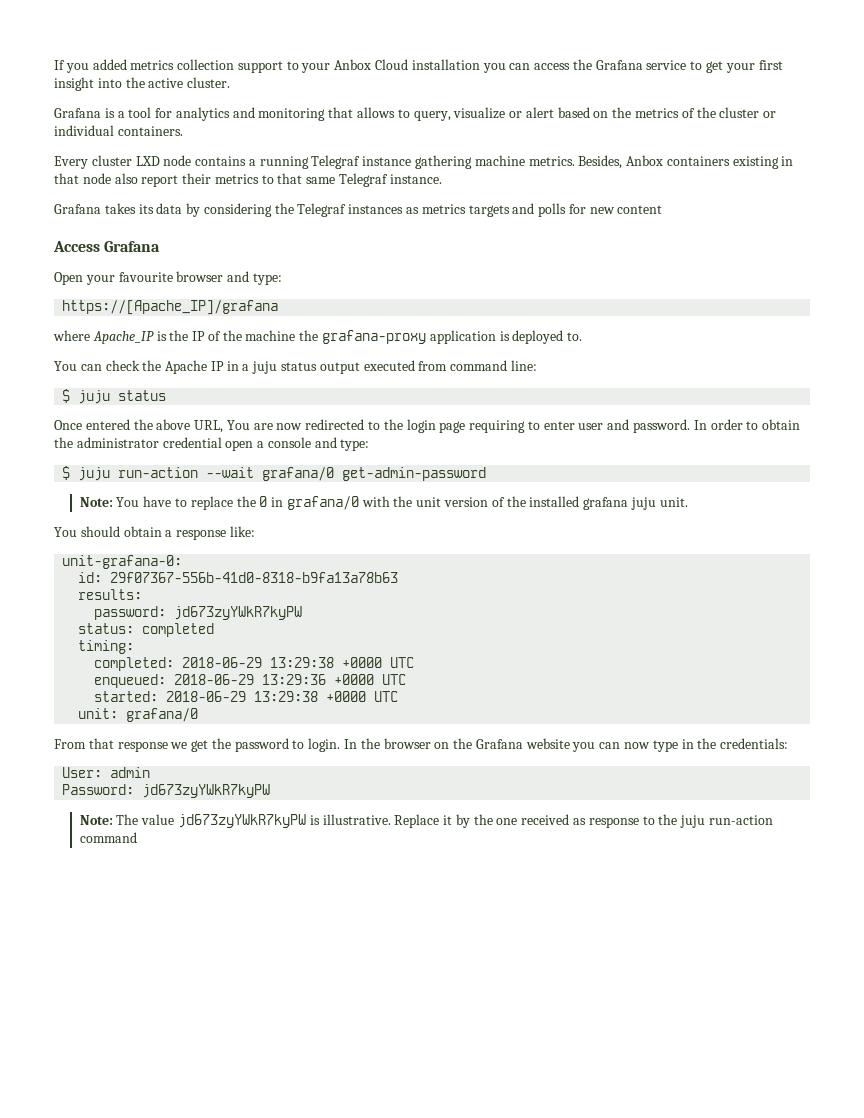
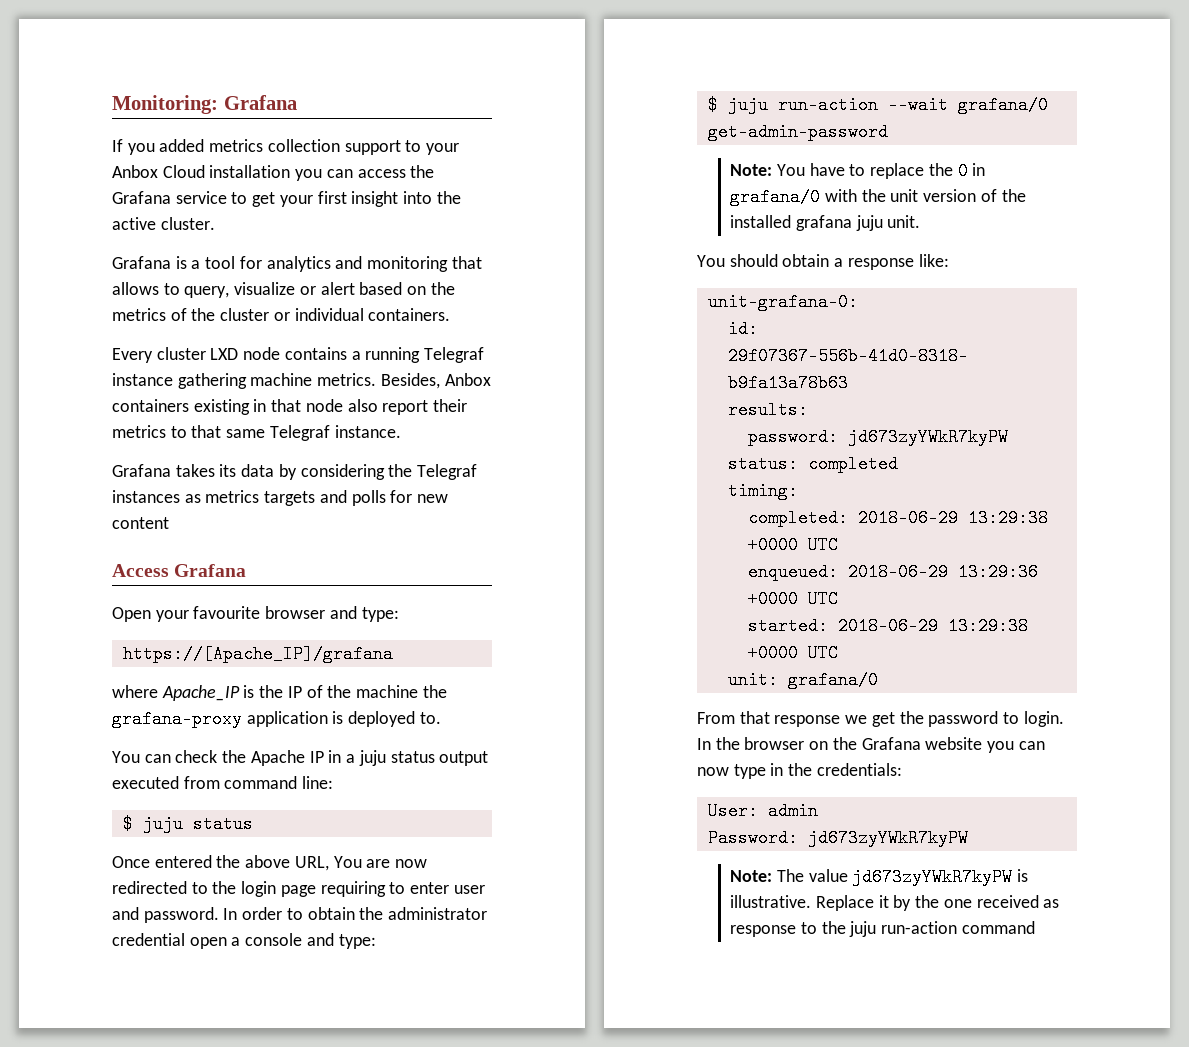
(54, 65) none -> [112,95,297,114] Monitoring: Grafana //

